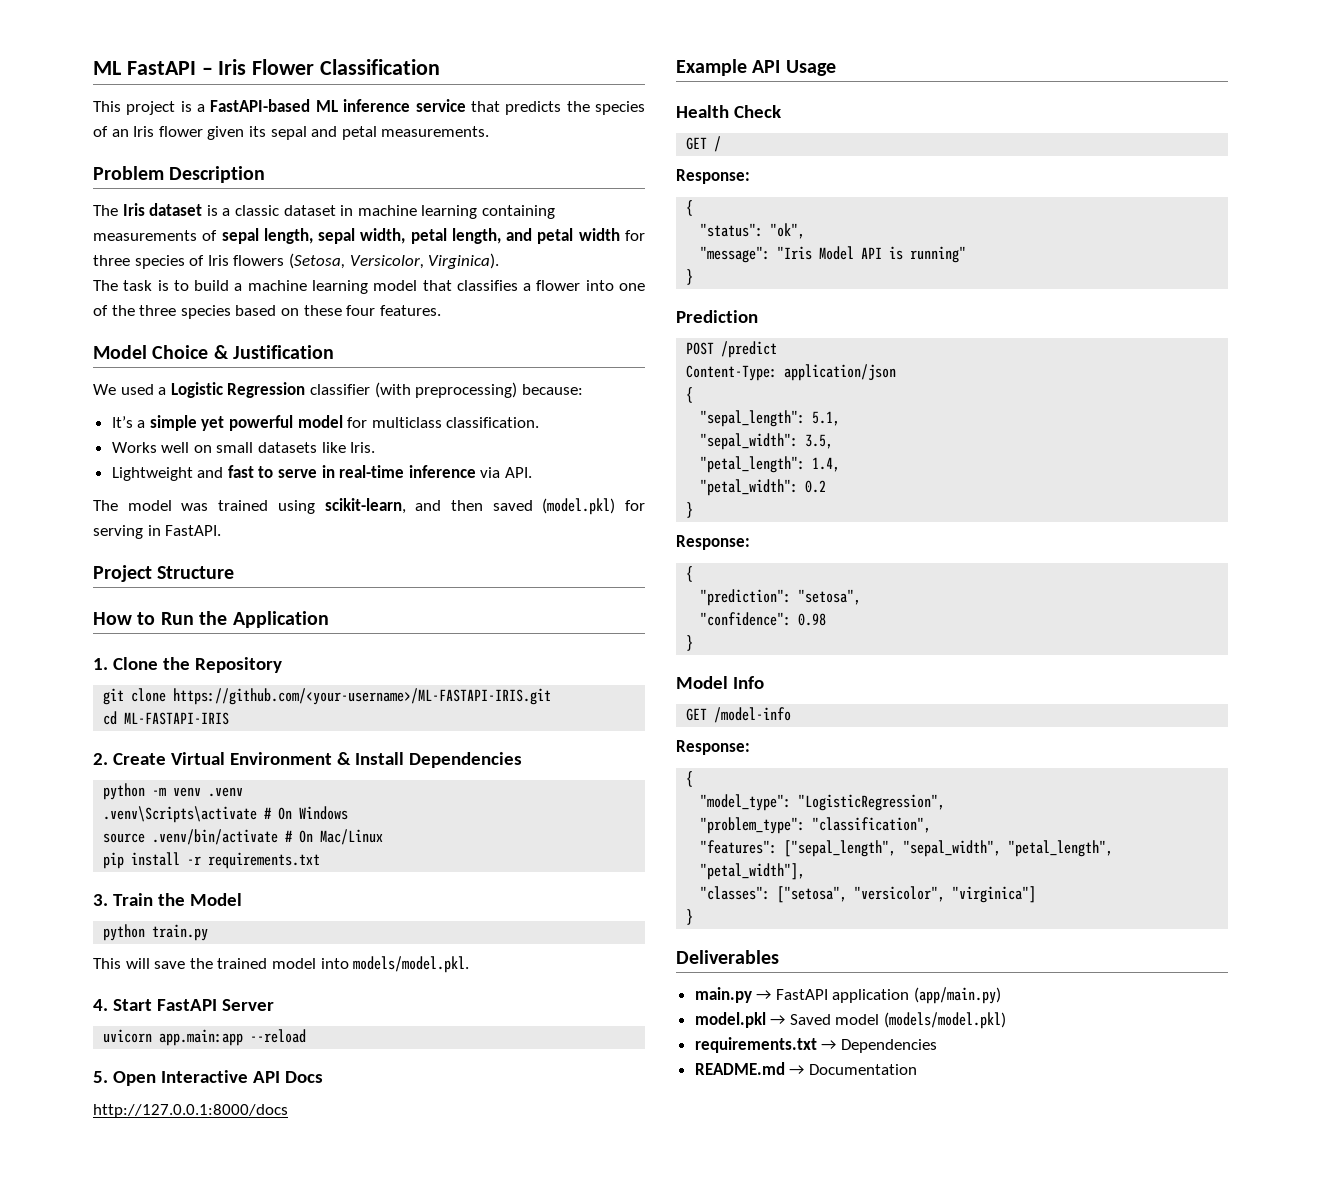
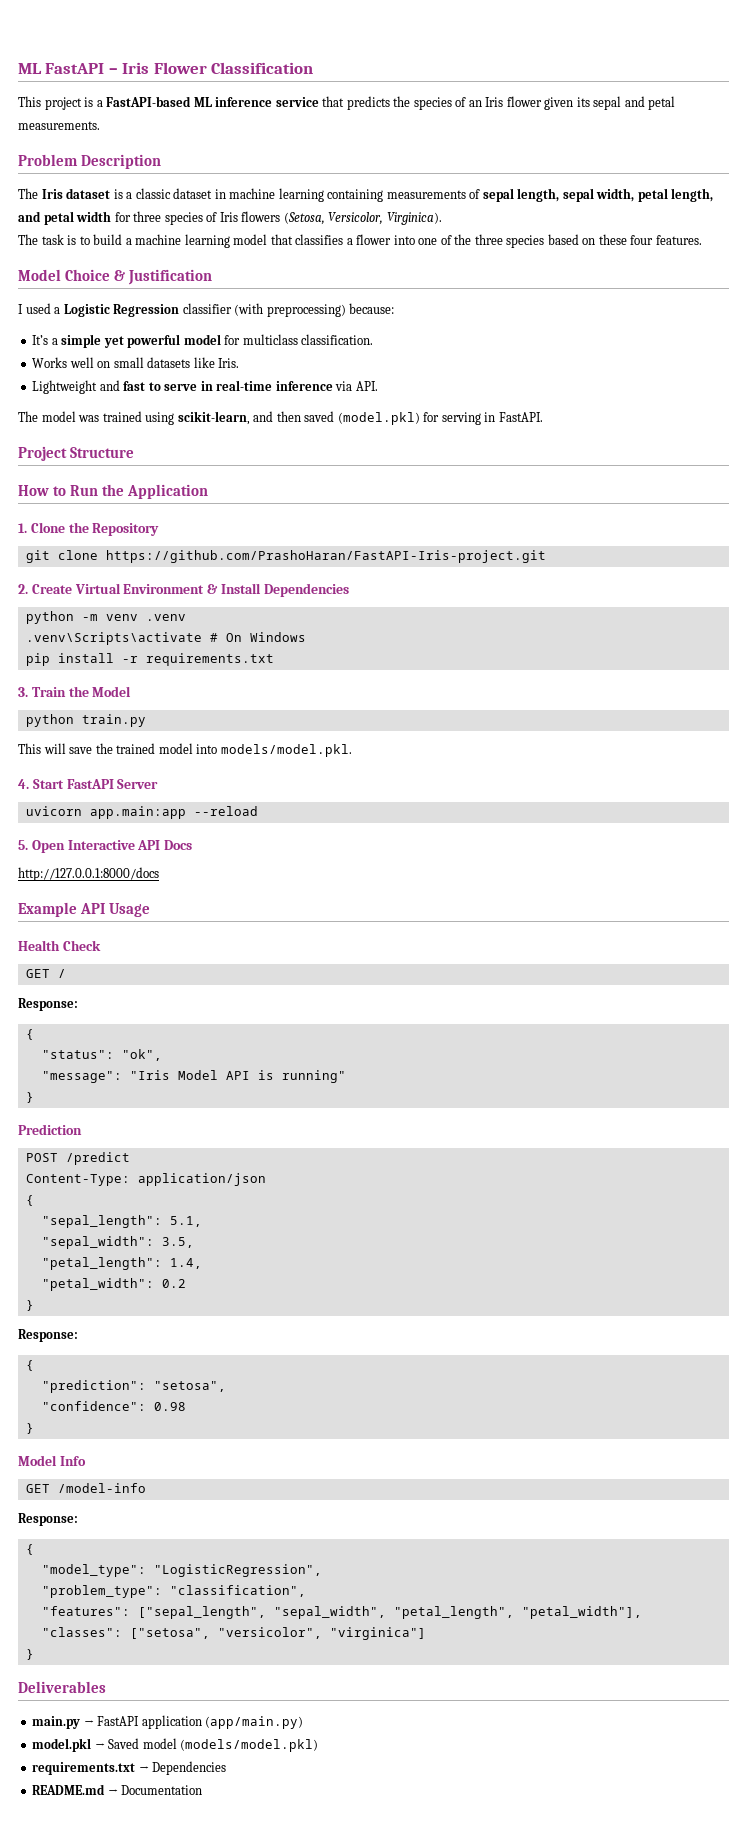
[93,384,116,395] We -> [18,304,23,314] I
[173,688,552,705] [103,711,230,725] https://github.com/<your-username>/ML-FASTAPI-IRIS.git // cd ML-FASTAPI-IRIS -> [105,550,546,563] https://github.com/PrashoHaran/FastAPI-Iris-project.git
[103,829,384,845] // source .venv/bin/activate # On Mac/Linux -> (306, 637) none

